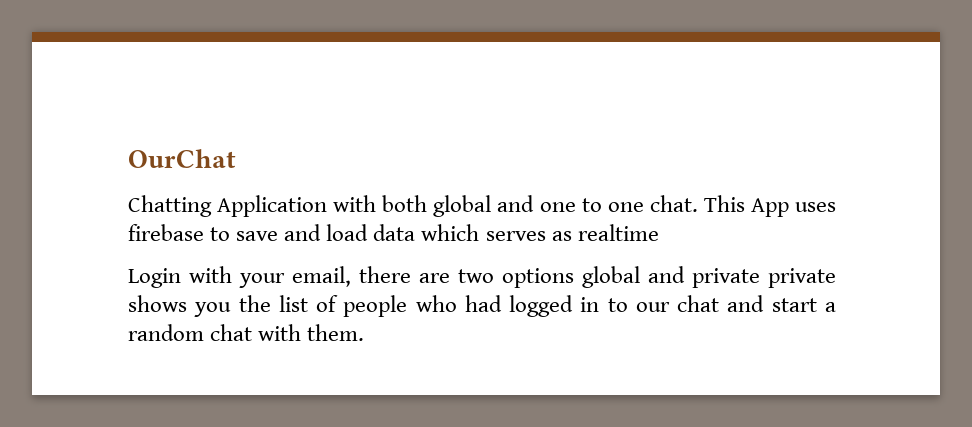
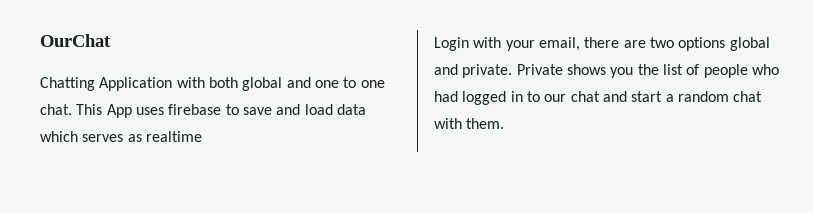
[692,268,836,288] private private -> [462,64,563,78] private. Private

